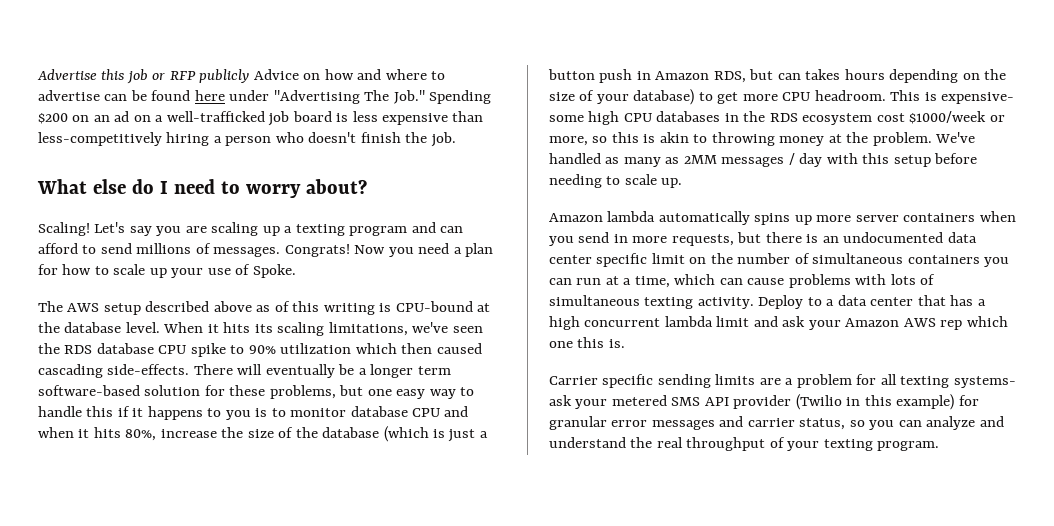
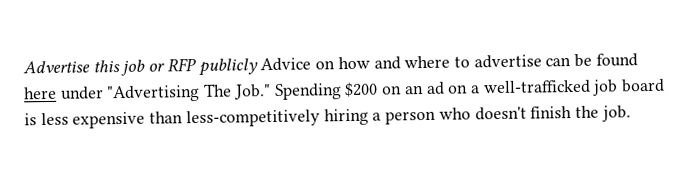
[37,179,367,198] [38,222,464,236] [38,243,494,257] [38,264,296,278] [38,301,491,315] [38,322,483,336] [38,343,482,357] [38,364,451,378] [38,385,475,399] [38,406,469,420] [38,426,488,442] [548,69,1007,83] [549,89,1015,105] [549,111,1005,125] [549,132,976,146] [549,153,978,167] [549,174,683,188] [549,211,1016,225] [549,232,977,246] [549,253,1010,267] [549,274,936,288] [549,295,986,309] [549,316,1008,330] [549,337,625,348] [549,374,1016,388] [549,394,979,410] [549,416,1004,430] [549,437,940,451] // What else do I need to worry about? // Scaling! Let's say you are scaling up a texting program and can afford to send millions of messages. Congrats! Now you need a plan for how to scale up your use of Spoke. // The AWS setup described above as of this writing is CPU-bound at the database level. When it hits its scaling limitations, we've seen the RDS database CPU spike to 90% utilization which then caused cascading side-effects. There will eventually be a longer term software-based solution for these problems, but one easy way to handle this if it happens to you is to monitor database CPU and when it hits 80%, increase the size of the database (which is just a button push in Amazon RDS, but can takes hours depending on the size of your database) to get more CPU headroom. This is expensive- some high CPU databases in the RDS ecosystem cost $1000/week or more, so this is akin to throwing money at the problem. We've handled as many as 2MM messages / day with this setup before needing to scale up. // Amazon lambda automatically spins up more server containers when you send in more requests, but there is an undocumented data center specific limit on the number of simultaneous containers you can run at a time, which can cause problems with lots of simultaneous texting activity. Deploy to a data center that has a high concurrent lambda limit and ask your Amazon AWS rep which one this is. // Carrier specific sending limits are a problem for all texting systems- ask your metered SMS API provider (Twilio in this example) for granular error messages and carrier status, so you can analyze and understand the real throughput of your texting program. -> (631, 113) none

